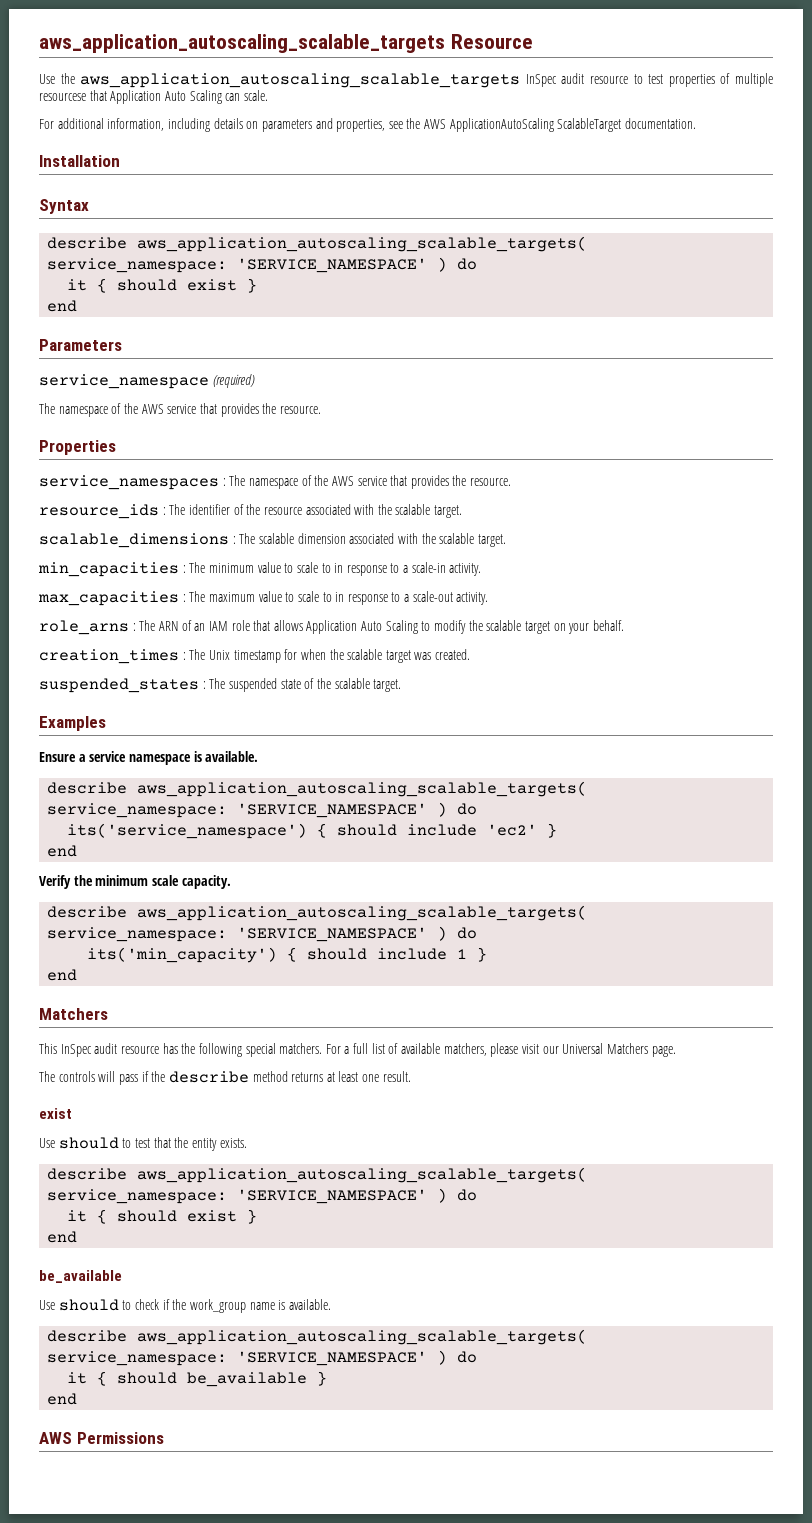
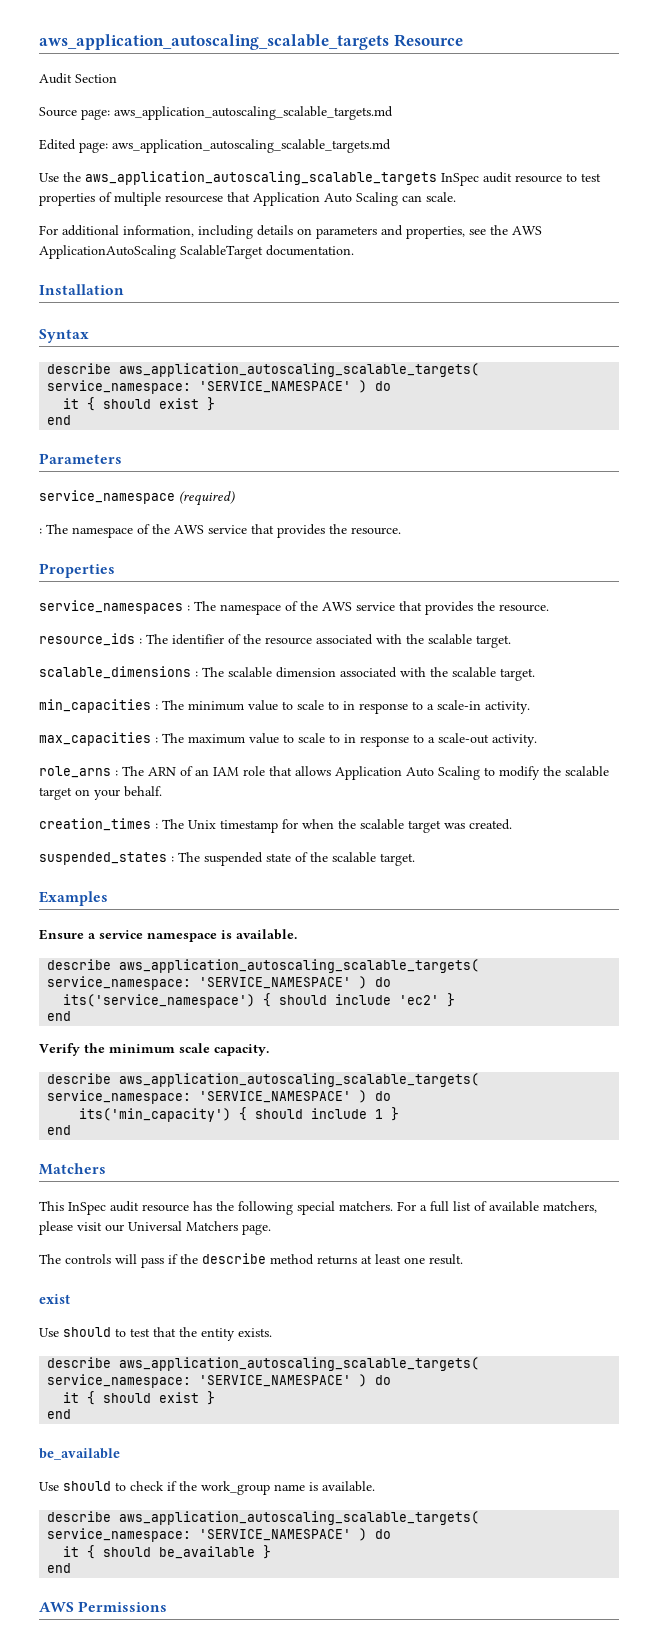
(533, 41) none -> [39,73,117,84] [39,106,393,120] [39,139,391,153] // Audit Section // Source page: aws_application_autoscaling_scalable_targets.md // Edited page: aws_application_autoscaling_scalable_targets.md
(255, 381) none -> [39,528,42,534] :

